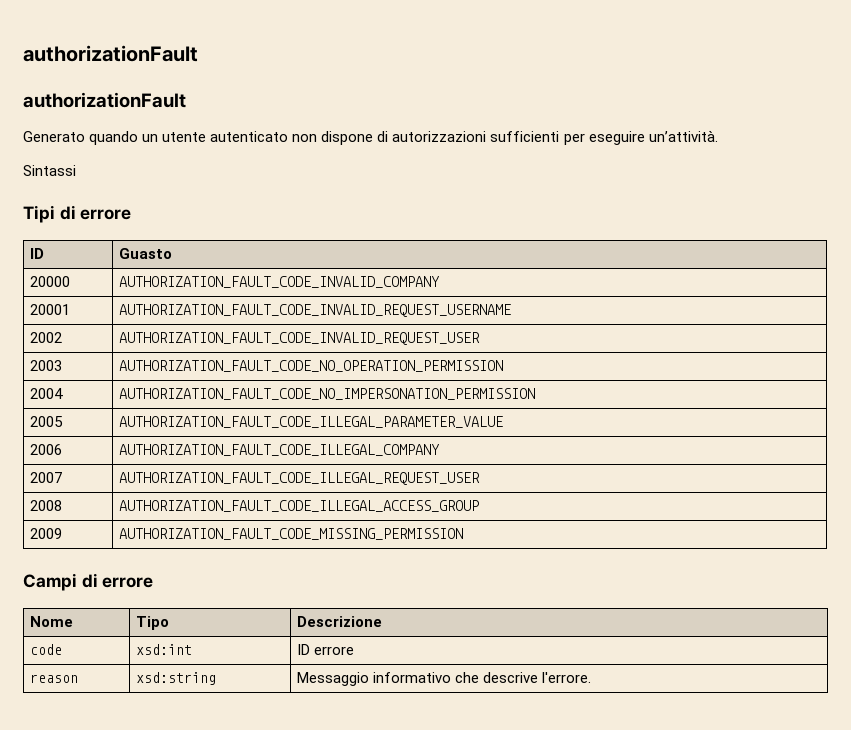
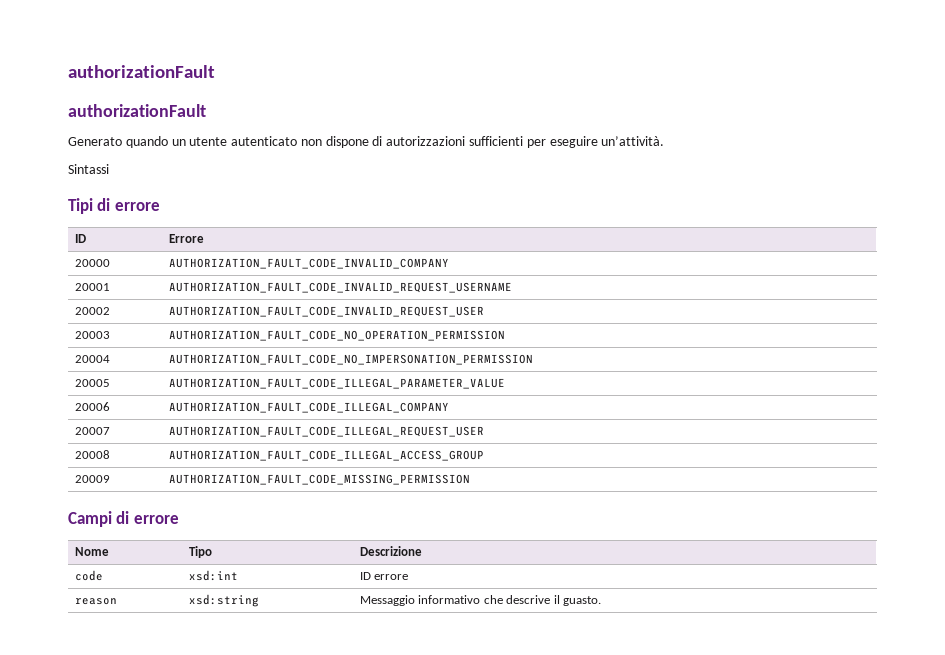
[118,248,172,259] Guasto -> [169,234,205,243] Errore
[29,332,62,343] 2002 -> [75,307,111,315] 20002
[29,360,62,371] 2003 -> [75,331,111,339] 20003
[29,388,63,399] 2004 -> [75,355,111,363] 20004
[29,416,63,427] 2005 -> [75,379,111,387] 20005
[29,444,62,455] 2006 -> [75,402,111,411] 20006
[29,472,62,483] 2007 -> [75,427,111,435] 20007
[29,500,62,511] 2008 -> [75,450,111,459] 20008
[29,528,62,539] 2009 -> [75,475,111,483] 20009
[541,672,591,683] l'errore. -> [553,595,601,606] il guasto.

